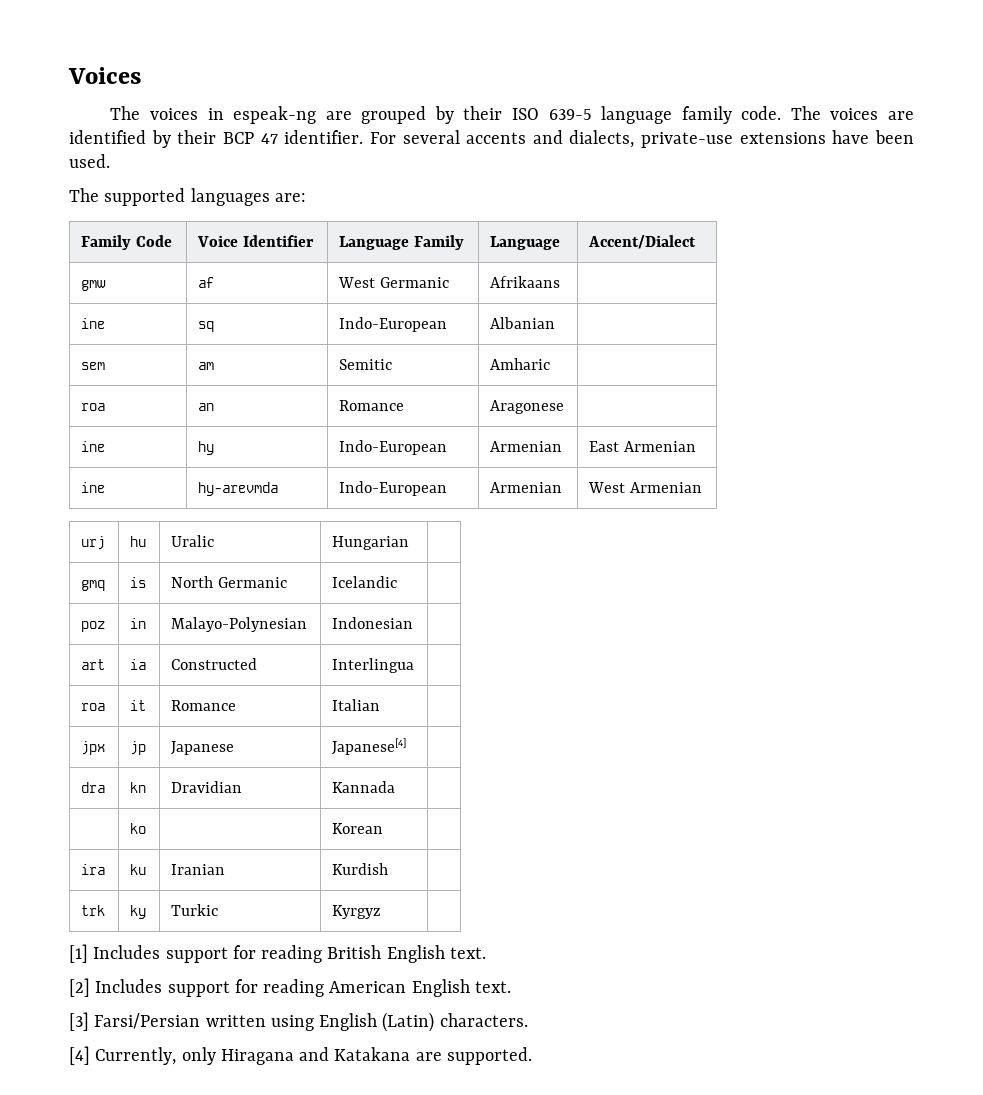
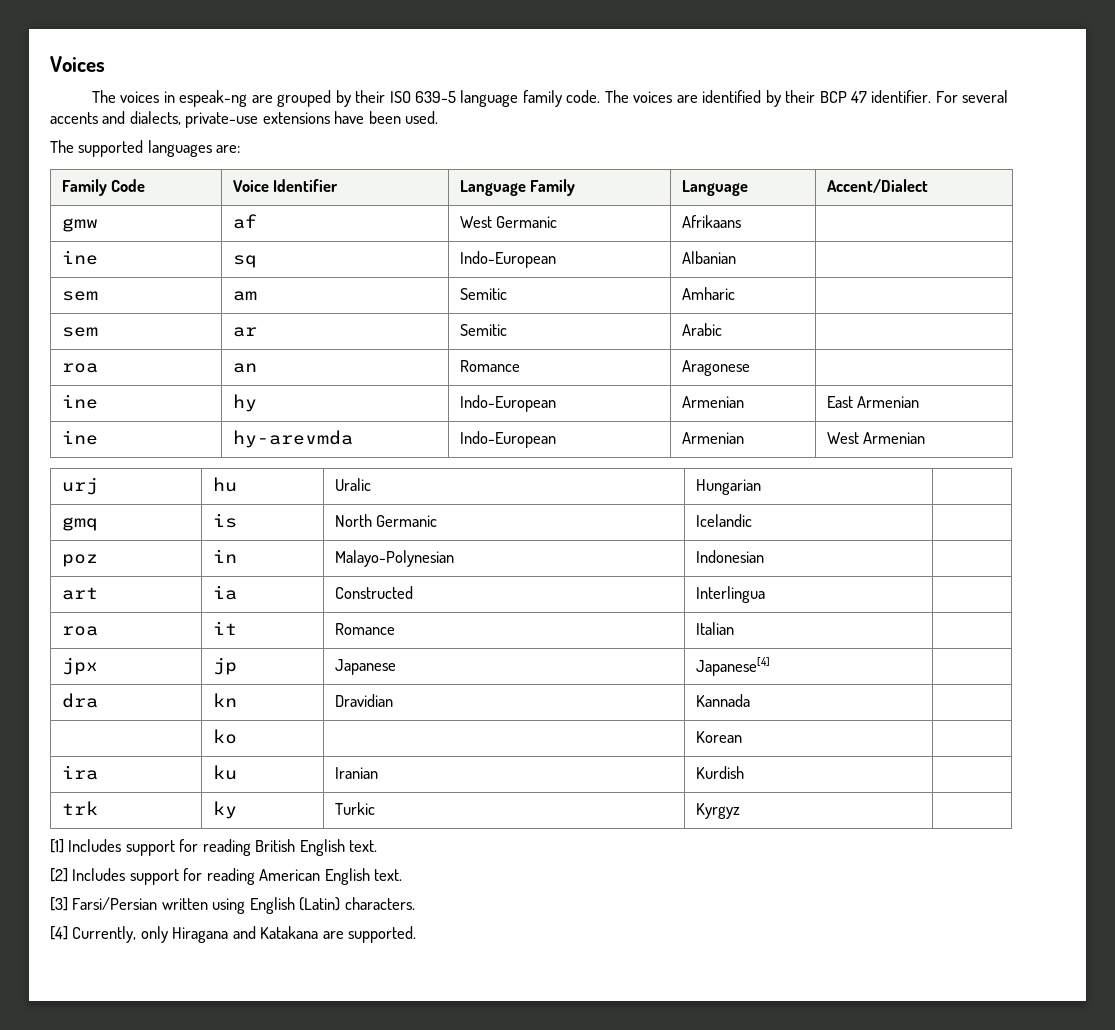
(551, 364) none -> [61,327,98,337] [232,327,257,337] [459,324,507,336] [681,323,722,336] // sem | ar | Semitic | Arabic |

